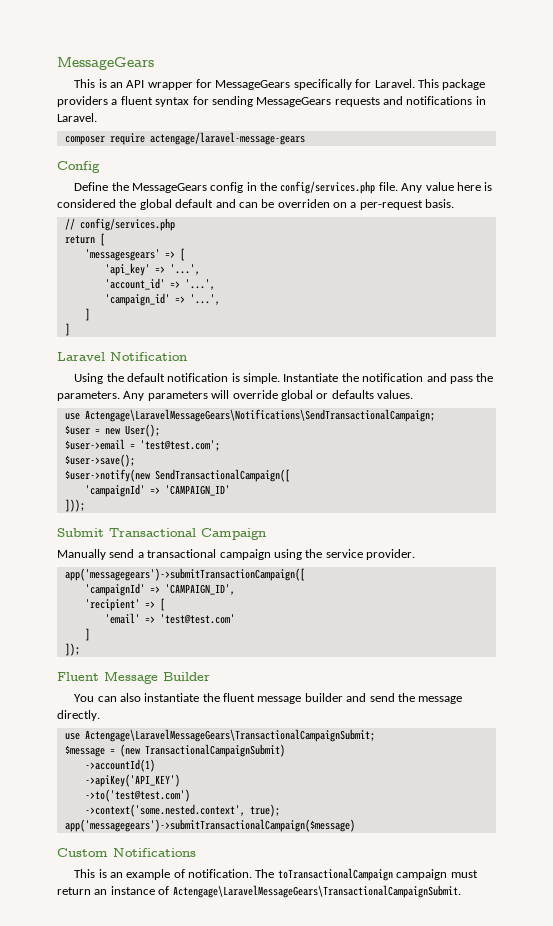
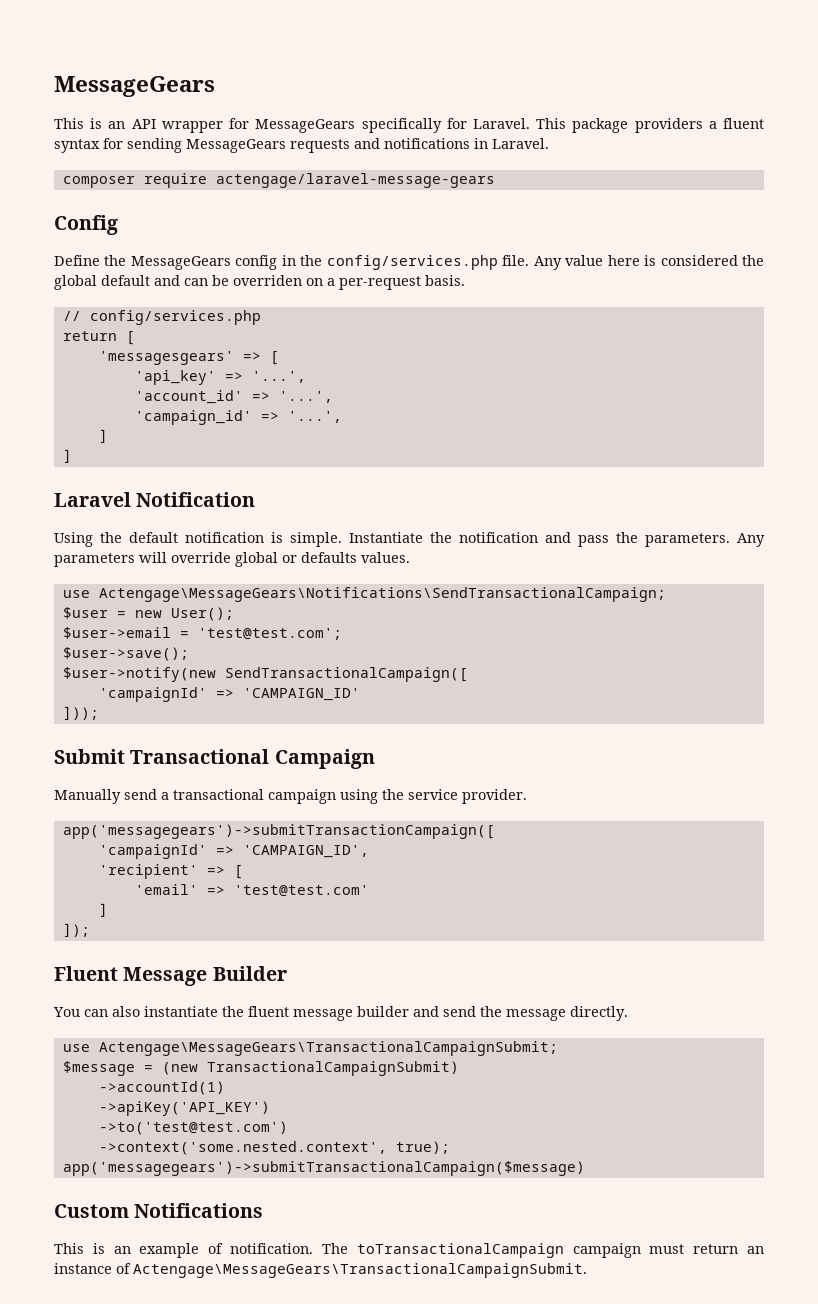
[84,409,435,422] Actengage\LaravelMessageGears\Notifications\SendTransactionalCampaign; -> [98,587,666,602] Actengage\MessageGears\Notifications\SendTransactionalCampaign;
[84,729,375,742] Actengage\LaravelMessageGears\TransactionalCampaignSubmit; -> [98,1041,558,1056] Actengage\MessageGears\TransactionalCampaignSubmit;
[172,885,461,898] Actengage\LaravelMessageGears\TransactionalCampaignSubmit. -> [133,1263,587,1278] Actengage\MessageGears\TransactionalCampaignSubmit.

